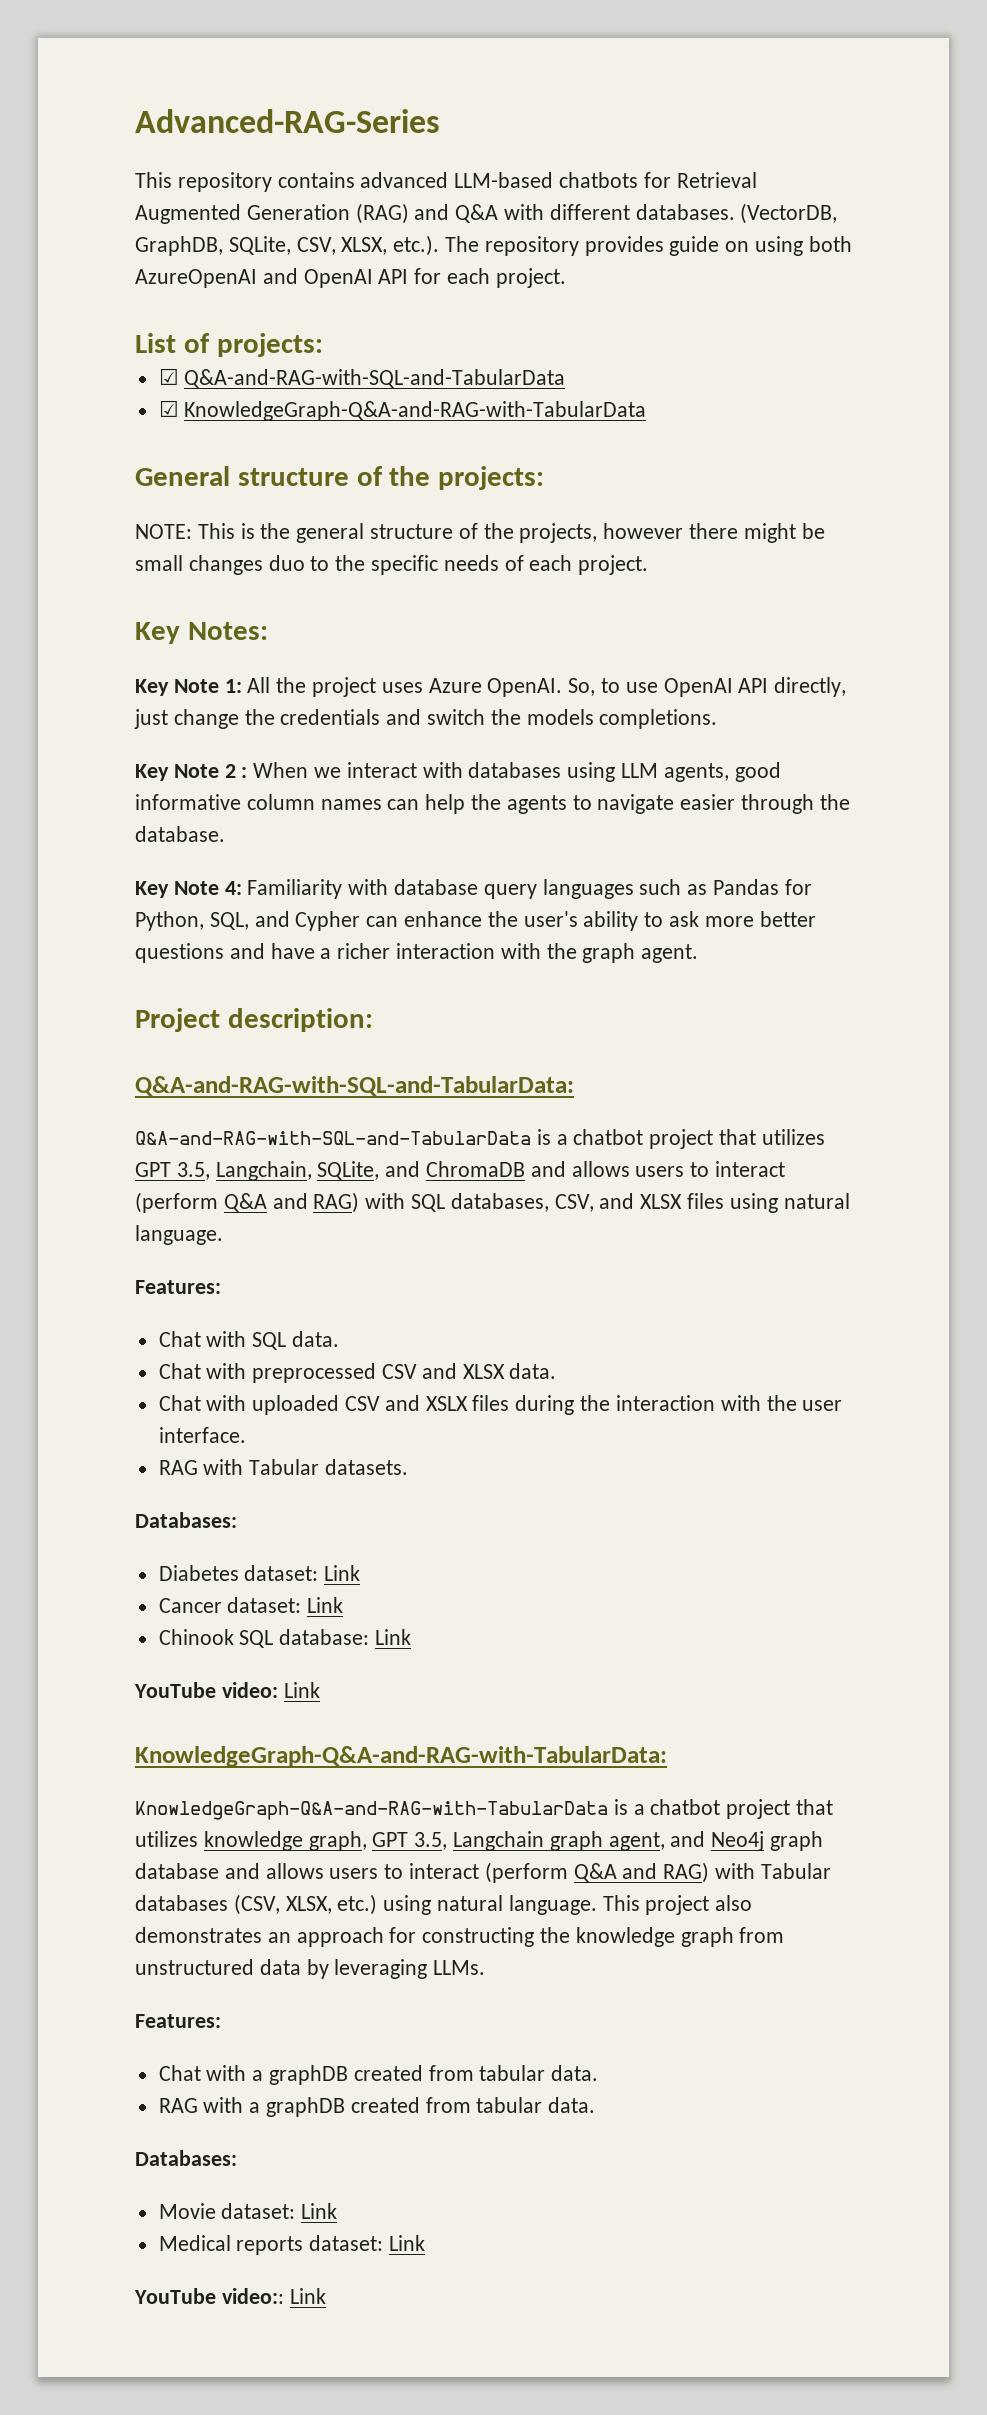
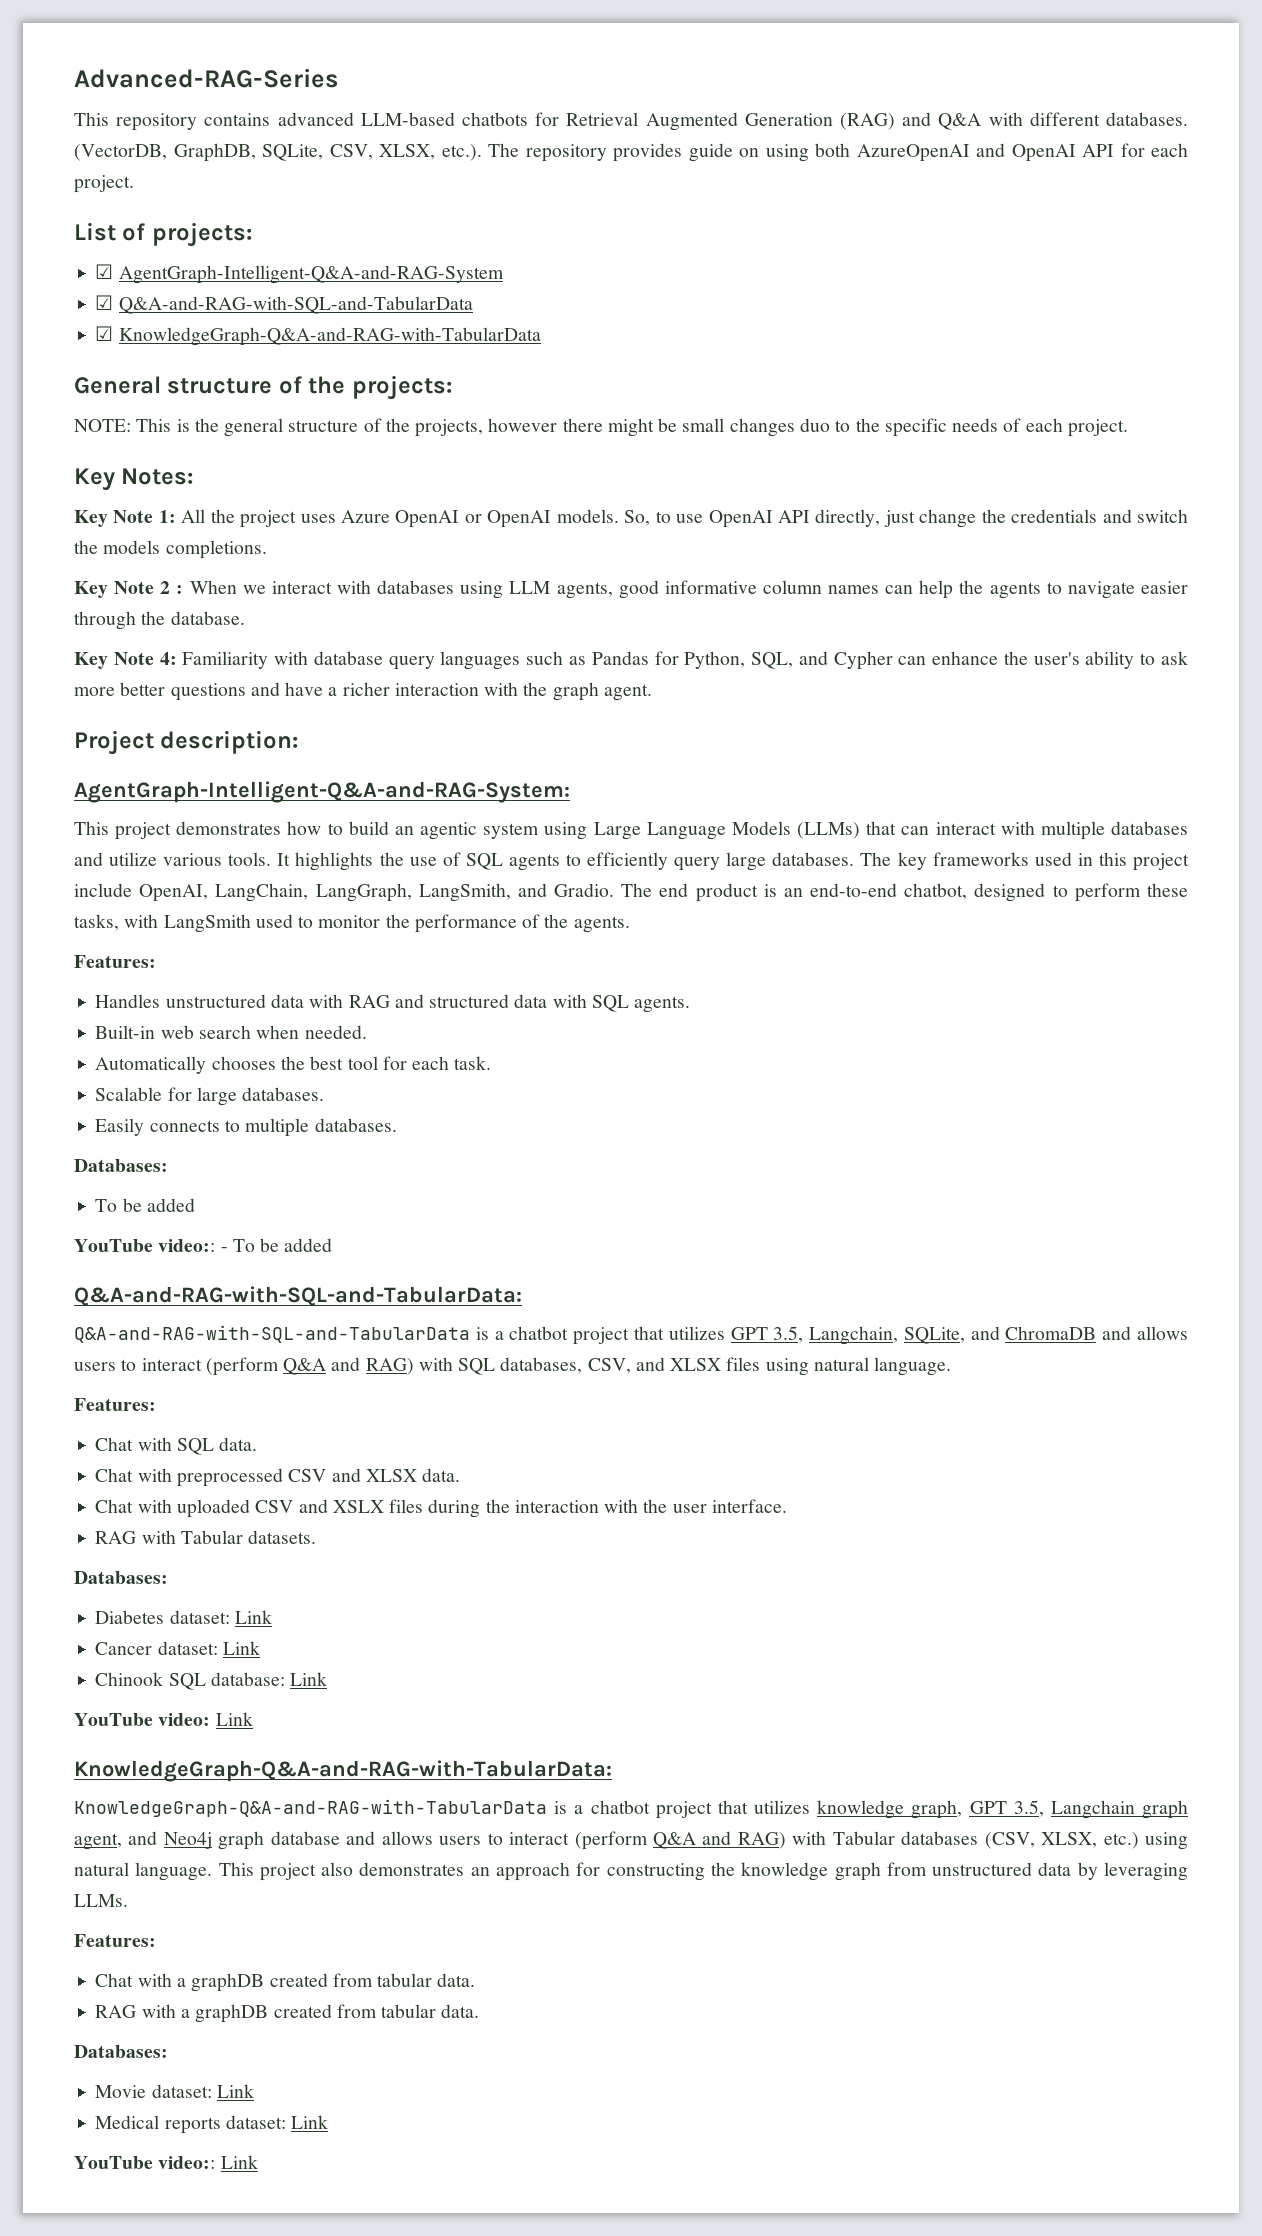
(323, 345) none -> [95,264,504,284] // ☑ AgentGraph-Intelligent-Q&A-and-RAG-System
[487,678,563,697] OpenAI. -> [395,509,619,528] OpenAI or OpenAI models.
(373, 1020) none -> [74,781,570,803] [74,821,1188,840] [74,852,1190,871] [74,883,1188,902] [74,914,630,933] [74,955,156,968] [95,994,691,1013] [95,1025,367,1039] [95,1056,492,1074] [95,1087,325,1106] [95,1118,397,1137] [74,1159,168,1172] [95,1198,195,1212] [74,1238,333,1252] // AgentGraph-Intelligent-Q&A-and-RAG-System: // This project demonstrates how to build an agentic system using Large Language Models (LLMs) that can interact with multiple databases and utilize various tools. It highlights the use of SQL agents to efficiently query large databases. The key frameworks used in this project include OpenAI, LangChain, LangGraph, LangSmith, and Gradio. The end product is an end-to-end chatbot, designed to perform these tasks, with LangSmith used to monitor the performance of the agents. // Features: // Handles unstructured data with RAG and structured data with SQL agents. // Built-in web search when needed. // Automatically chooses the best tool for each task. // Scalable for large databases. // Easily connects to multiple databases. // Databases: // To be added // YouTube video:: - To be added

